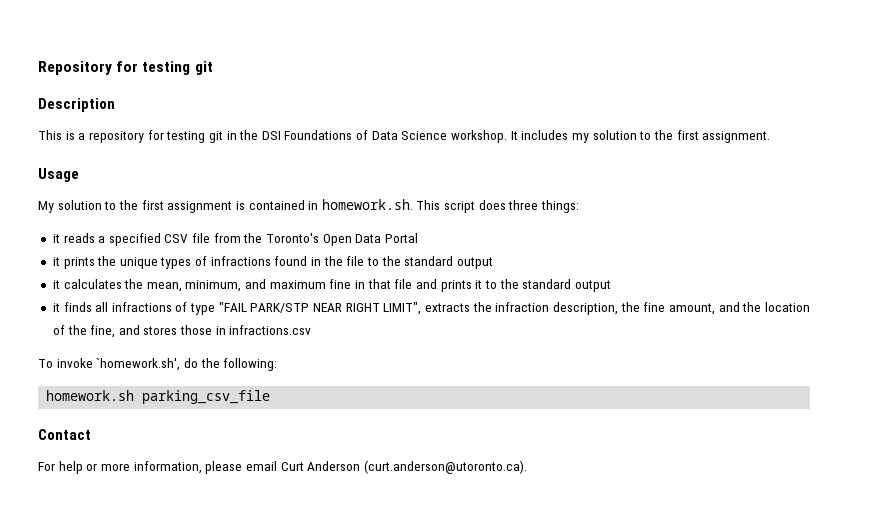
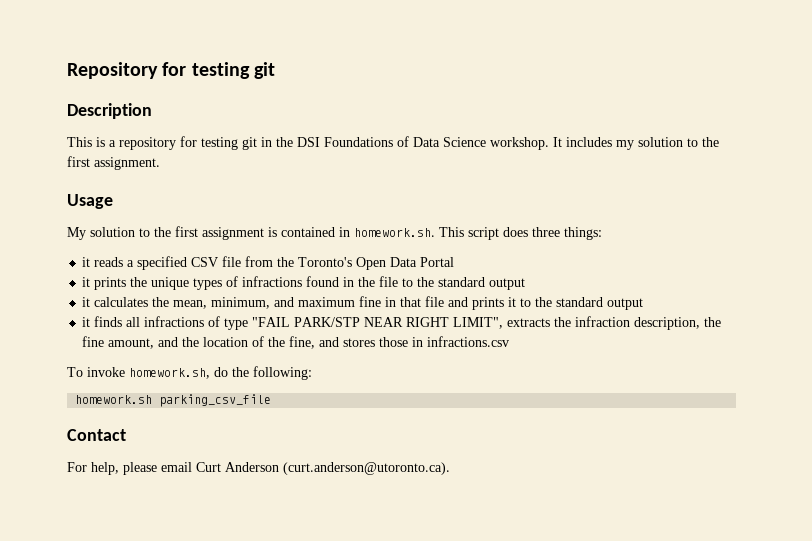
[96,358,181,371] `homework.sh', -> [129,368,210,379] homework.sh,
[58,461,202,474] help or more information, -> [91,462,119,475] help,

